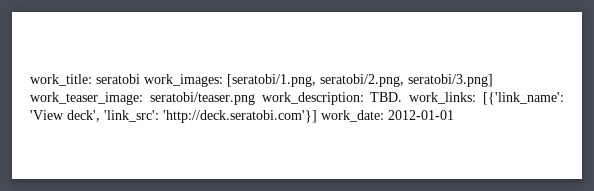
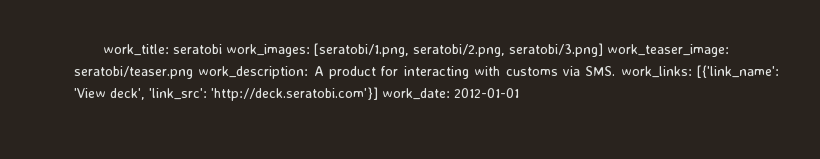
[370,92,403,102] TBD. -> [313,66,616,79] A product for interacting with customs via SMS.

